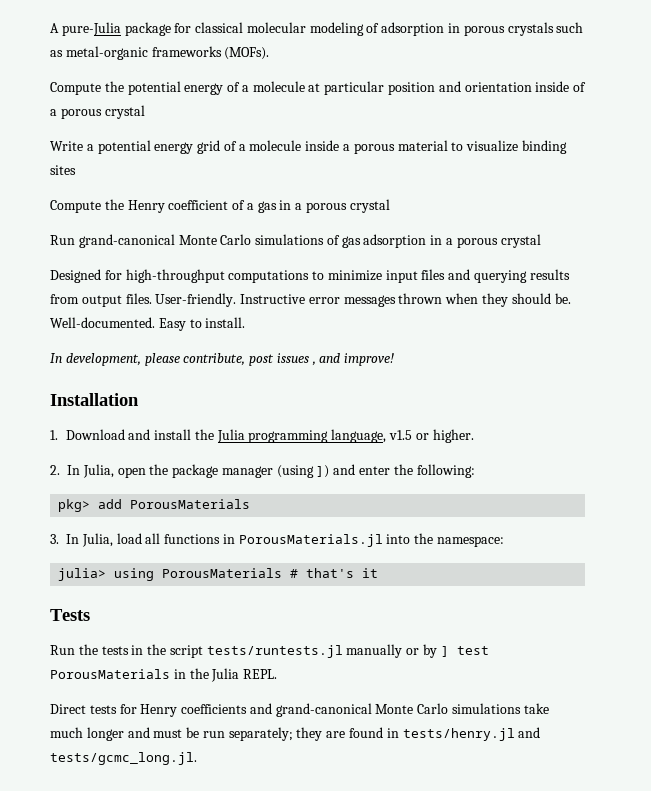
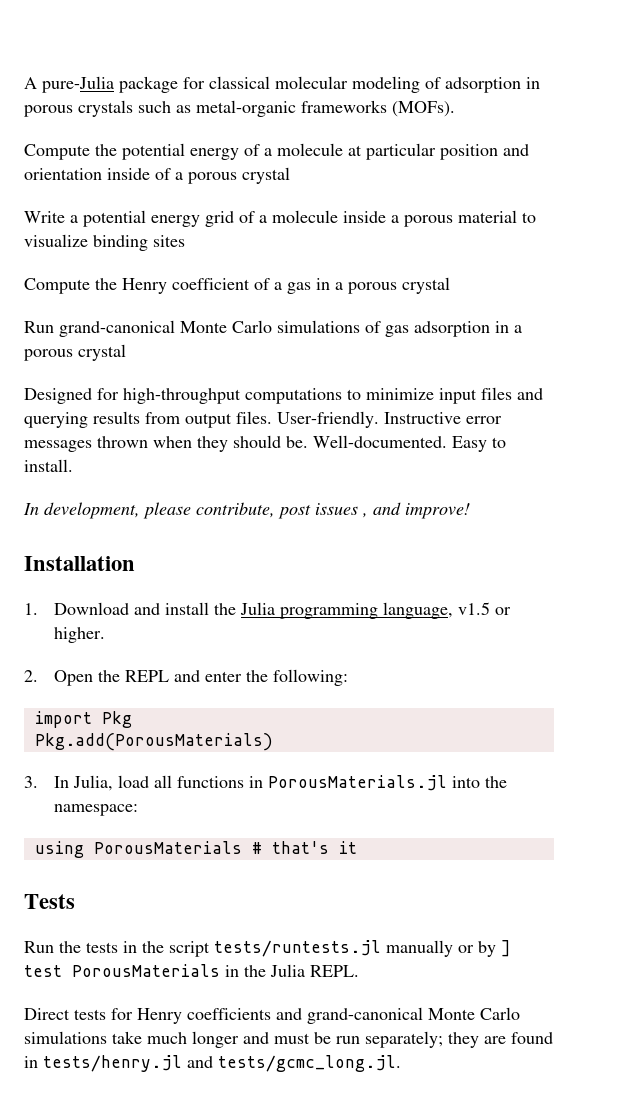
[67,464,330,478] In Julia, open the package manager (using ]) -> [53,670,169,686] Open the REPL
[58,499,251,512] pkg> add PorousMaterials -> [34,711,132,728] [34,733,273,751] import Pkg // Pkg.add(PorousMaterials)
[58,568,107,581] julia> -> (138, 810) none

